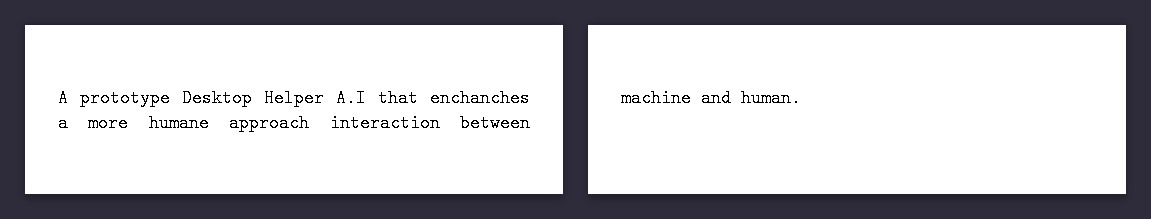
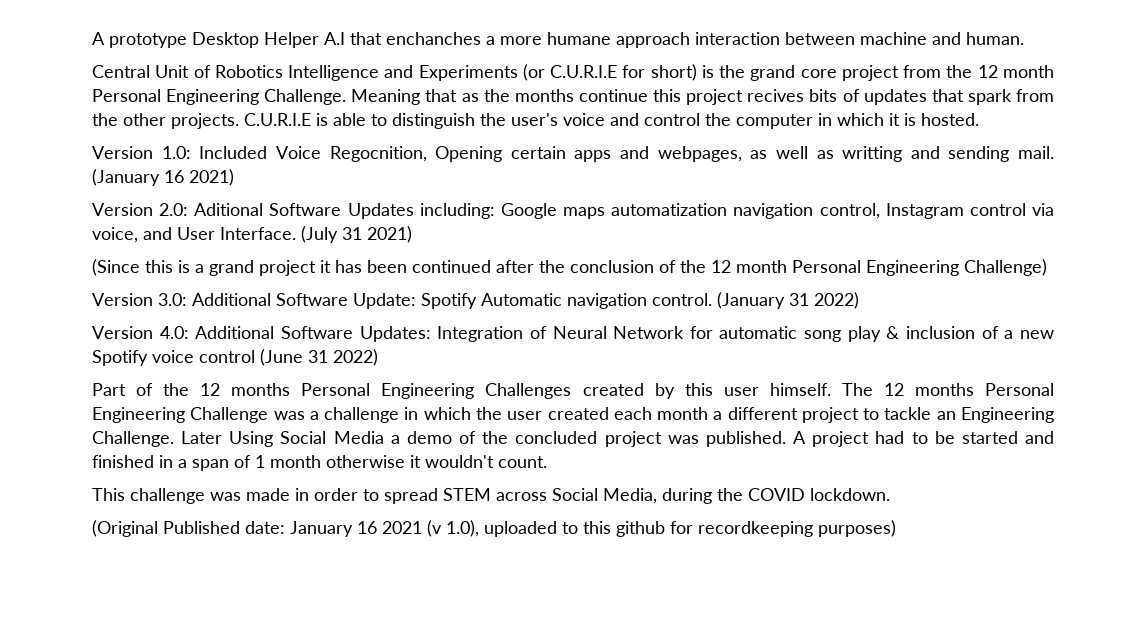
(801, 98) none -> [92,64,1055,81] [92,89,1054,105] [92,113,979,129] [92,146,1054,162] [92,169,234,186] [92,203,1055,219] [92,226,412,243] [92,259,1047,276] [92,292,859,309] [92,326,1054,342] [92,349,378,366] [92,383,1054,399] [92,407,1055,423] [92,431,1054,447] [92,455,547,471] [92,488,890,504] [92,520,896,537] // Central Unit of Robotics Intelligence and Experiments (or C.U.R.I.E for short) is the grand core project from the 12 month Personal Engineering Challenge. Meaning that as the months continue this project recives bits of updates that spark from the other projects. C.U.R.I.E is able to distinguish the user's voice and control the computer in which it is hosted. // Version 1.0: Included Voice Regocnition, Opening certain apps and webpages, as well as writting and sending mail. (January 16 2021) // Version 2.0: Aditional Software Updates including: Google maps automatization navigation control, Instagram control via voice, and User Interface. (July 31 2021) // (Since this is a grand project it has been continued after the conclusion of the 12 month Personal Engineering Challenge) // Version 3.0: Additional Software Update: Spotify Automatic navigation control. (January 31 2022) // Version 4.0: Additional Software Updates: Integration of Neural Network for automatic song play & inclusion of a new Spotify voice control (June 31 2022) // Part of the 12 months Personal Engineering Challenges created by this user himself. The 12 months Personal Engineering Challenge was a challenge in which the user created each month a different project to tackle an Engineering Challenge. Later Using Social Media a demo of the concluded project was published. A project had to be started and finished in a span of 1 month otherwise it wouldn't count. // This challenge was made in order to spread STEM across Social Media, during the COVID lockdown. // (Original Published date: January 16 2021 (v 1.0), uploaded to this github for recordkeeping purposes)

